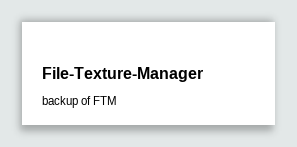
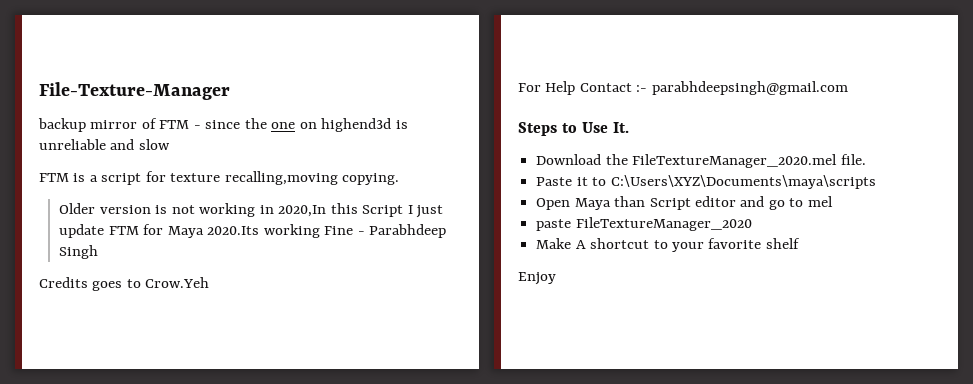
(78, 102) none -> [90,120,138,129] mirror
(118, 100) none -> [193,118,408,132] [39,139,170,150] [39,171,400,185] [59,203,444,218] [59,224,447,238] [59,245,99,259] [39,277,210,291] [518,81,848,95] [518,122,629,136] [536,154,866,168] [536,175,876,189] [536,196,833,210] [536,217,752,231] [536,238,800,252] [518,272,556,285] - since the one on highend3d is unreliable and slow // FTM is a script for texture recalling,moving copying. // Older version is not working in 2020,In this Script I just update FTM for Maya 2020.Its working Fine - Parabhdeep Singh // Credits goes to Crow.Yeh // For Help Contact :- parabhdeepsingh@gmail.com // Steps to Use It. // Download the FileTextureManager_2020.mel file. // Paste it to C:\Users\XYZ\Documents\maya\scripts // Open Maya than Script editor and go to mel // paste FileTextureManager_2020 // Make A shortcut to your favorite shelf // Enjoy

